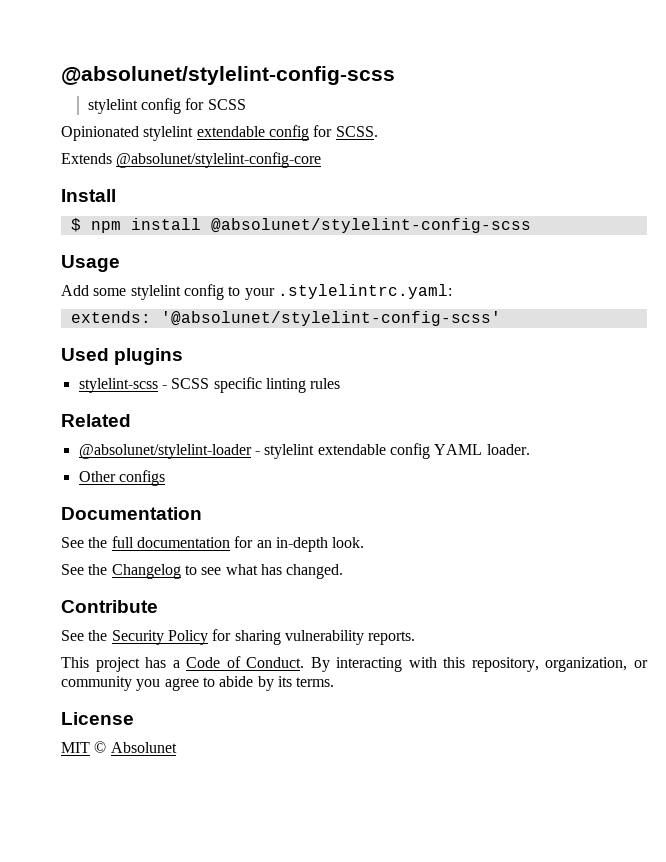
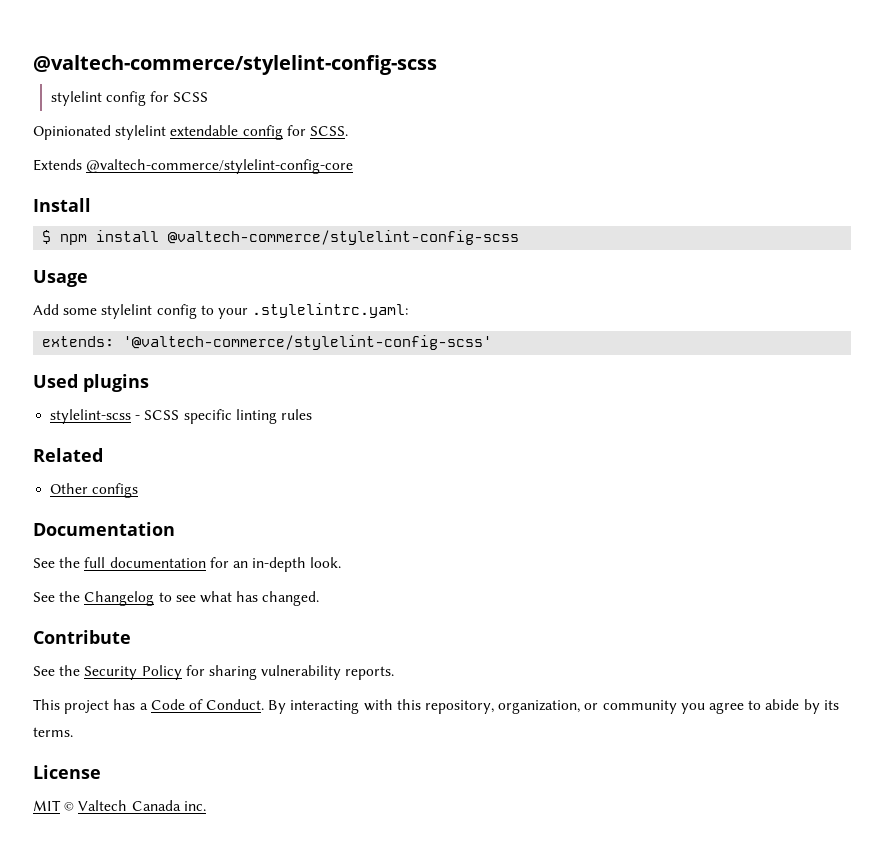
[61,66,395,85] @absolunet/stylelint-config-scss -> [33,55,437,75] @valtech-commerce/stylelint-config-scss
[116,152,322,168] @absolunet/stylelint-config-core -> [86,159,354,174] @valtech-commerce/stylelint-config-core
[210,218,531,233] @absolunet/stylelint-config-scss -> [168,230,520,245] @valtech-commerce/stylelint-config-scss
[160,311,501,326] '@absolunet/stylelint-config-scss' -> [123,335,493,350] '@valtech-commerce/stylelint-config-scss'
[78,443,530,459] // @absolunet/stylelint-loader - stylelint extendable config YAML loader. -> (103, 455) none
[110,742,177,753] Absolunet -> [78,800,206,811] Valtech Canada inc.

